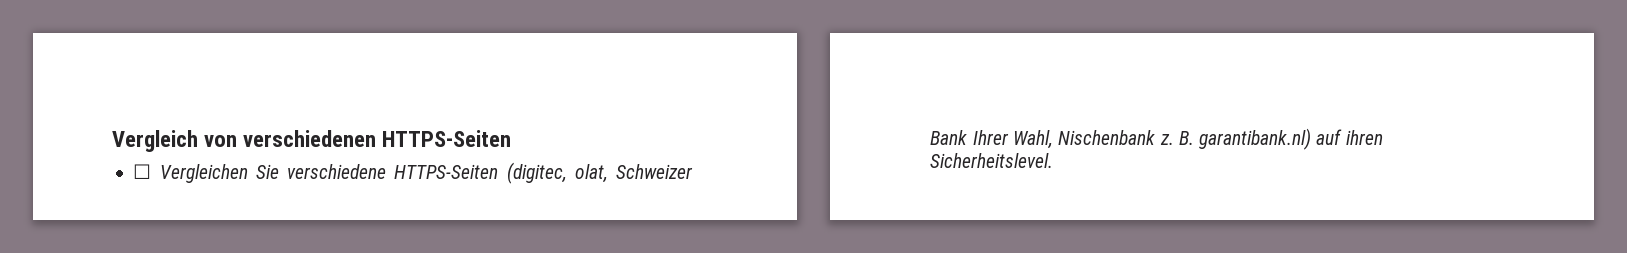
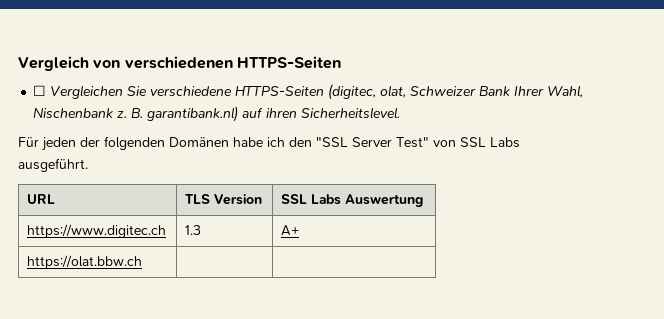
(1054, 160) none -> [18,136,520,151] [18,158,88,172] [27,194,56,204] [185,194,263,205] [281,194,424,207] [27,224,167,238] [185,225,202,235] [281,225,300,236] [27,255,143,269] // Für jeden der folgenden Domänen habe ich den "SSL Server Test" von SSL Labs ausgeführt. // URL | TLS Version | SSL Labs Auswertung // https://www.digitec.ch | 1.3 | A+ // https://olat.bbw.ch | |

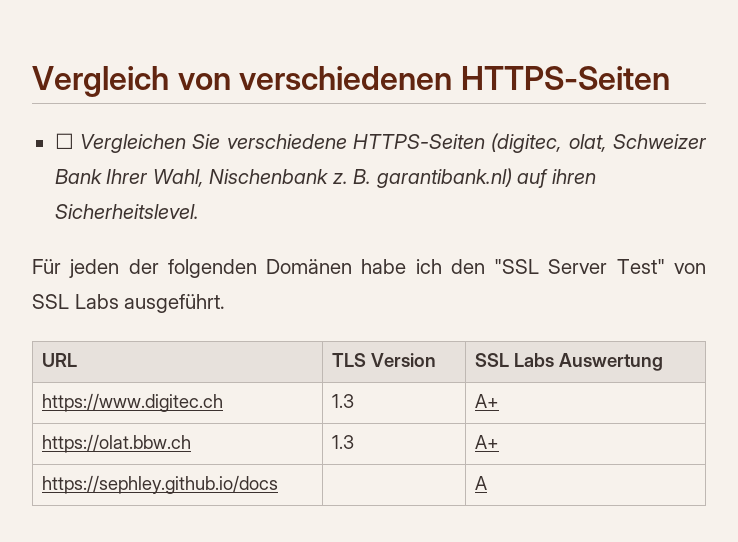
(143, 262) | -> [331,435,354,449] [474,435,499,449] [41,475,278,494] [474,476,487,490] 1.3 | A+ // https://sephley.github.io/docs | | A

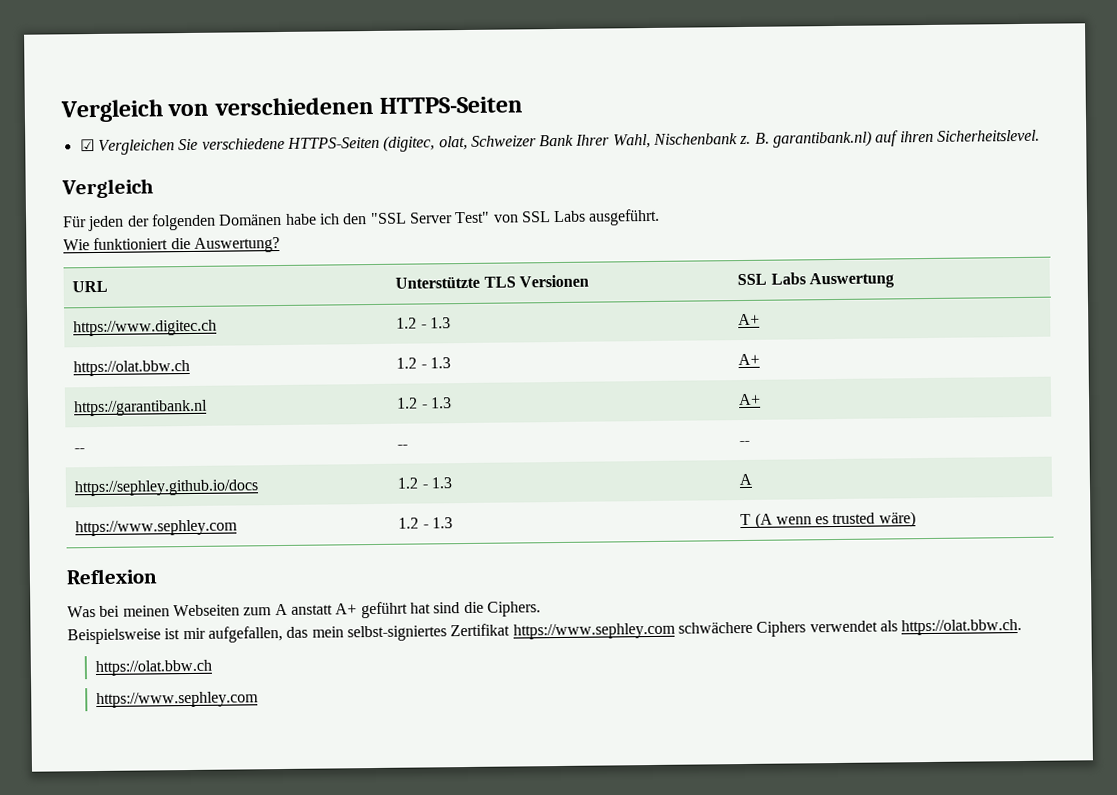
[54,133,74,149] ☐ -> [79,139,95,152] ☑
(199, 211) none -> [61,178,154,199] // Vergleich
[41,353,77,367] [331,353,436,367] // URL | TLS Version -> [63,237,280,253] [72,280,109,293] [395,274,589,289] // Wie funktioniert die Auswertung? // URL | Unterstützte TLS Versionen
(223, 402) none -> [396,317,427,329] 1.2 -
[331,435,354,449] [474,435,499,449] [41,475,278,494] [474,476,487,490] 1.3 | A+ // https://sephley.github.io/docs | | A -> [396,357,451,369] [738,353,761,366] [74,399,209,417] [396,397,452,409] [738,393,762,406] [74,448,86,453] [397,444,409,449] [739,440,751,446] [74,479,260,497] [397,477,452,489] [739,473,753,486] [75,519,239,537] [398,517,453,529] [740,511,916,529] [66,568,157,585] [67,601,541,619] [67,618,1023,645] [95,659,213,677] [96,691,260,709] 1.2 - 1.3 | A+ // https://garantibank.nl | 1.2 - 1.3 | A+ // -- | -- | -- // https://sephley.github.io/docs | 1.2 - 1.3 | A // https://www.sephley.com | 1.2 - 1.3 | T (A wenn es trusted wäre) // Reflexion // Was bei meinen Webseiten zum A anstatt A+ geführt hat sind die Ciphers. // Beispielsweise ist mir aufgefallen, das mein selbst-signiertes Zertifikat https://www.sephley.com schwächere Ciphers verwendet als https://olat.bbw.ch. // https://olat.bbw.ch // https://www.sephley.com

